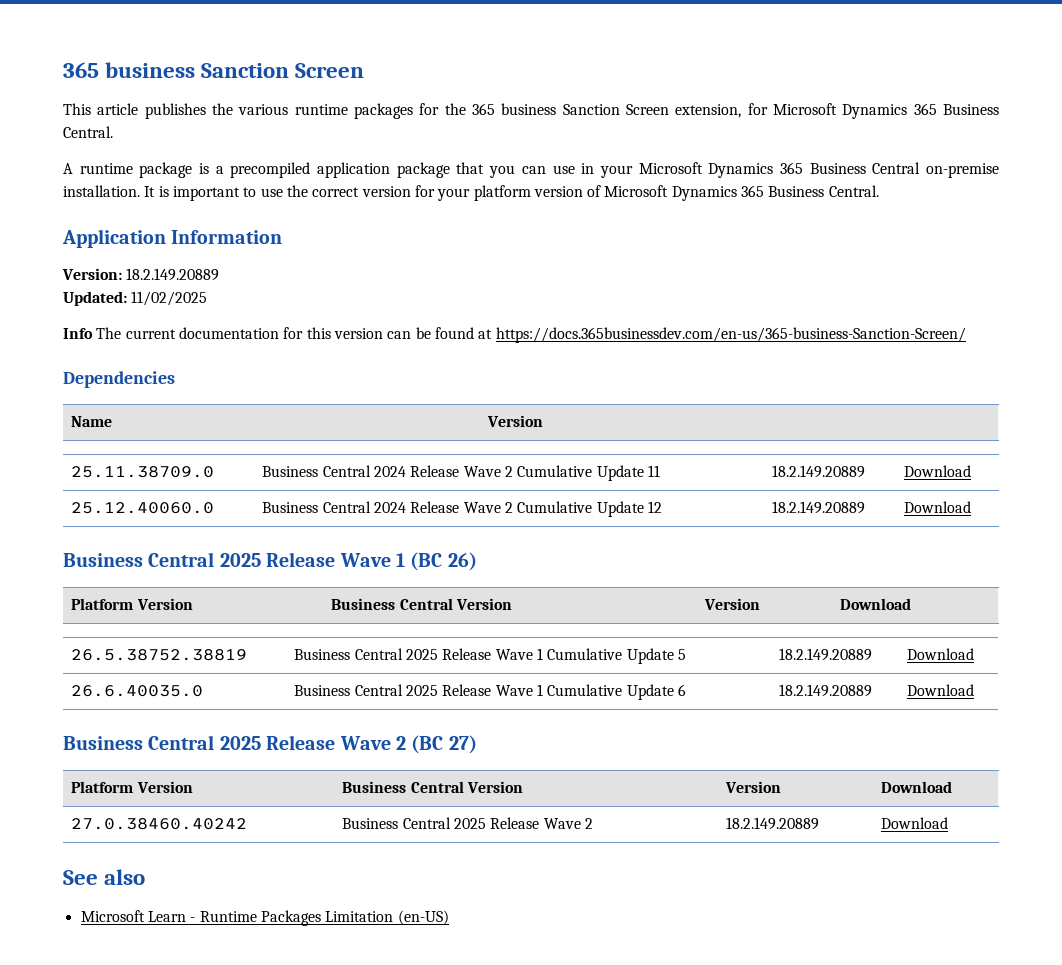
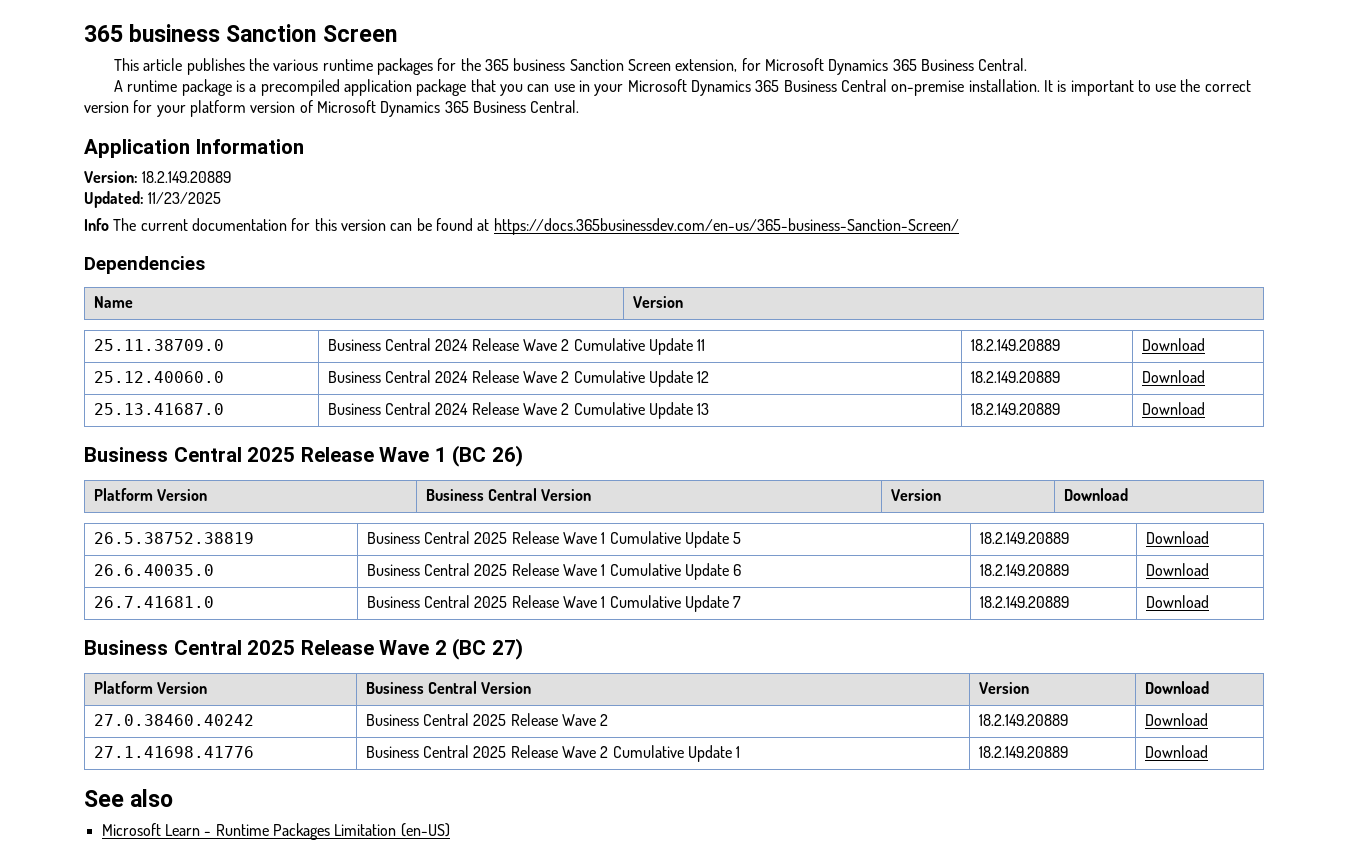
[131,291,208,306] 11/02/2025 -> [148,192,222,204] 11/23/2025
(972, 507) none -> [93,403,224,415] [327,402,710,419] [970,403,1060,415] [1141,402,1205,415] // 25.13.41687.0 | Business Central 2024 Release Wave 2 Cumulative Update 13 | 18.2.149.20889 | Download
(975, 690) none -> [93,596,214,608] [366,595,742,612] [979,596,1069,608] [1145,595,1209,608] // 26.7.41681.0 | Business Central 2025 Release Wave 1 Cumulative Update 7 | 18.2.149.20889 | Download
(949, 823) none -> [93,746,254,758] [365,745,741,762] [978,746,1068,758] [1144,745,1208,758] // 27.1.41698.41776 | Business Central 2025 Release Wave 2 Cumulative Update 1 | 18.2.149.20889 | Download

